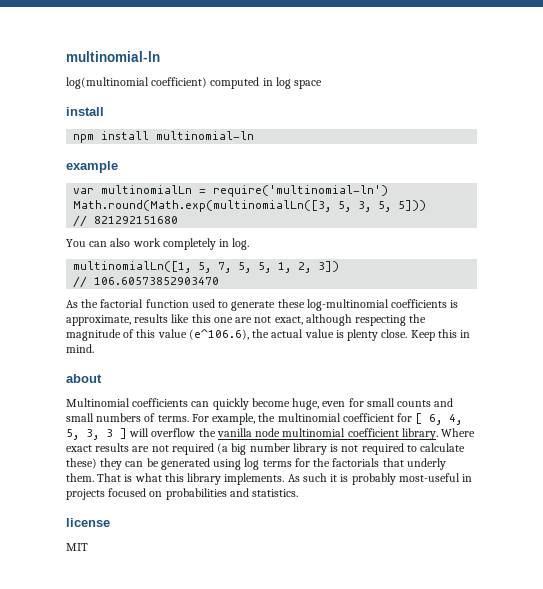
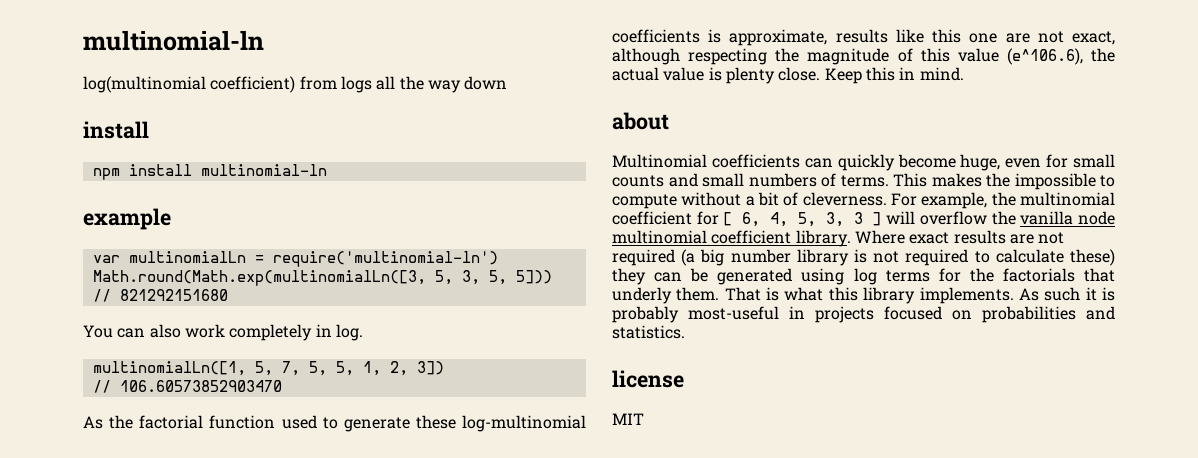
[210,77,323,89] computed in log space -> [299,76,508,93] from logs all the way down
(189, 418) none -> [893,173,1115,190] [612,192,887,209] This makes the impossible to compute without a bit of cleverness.

